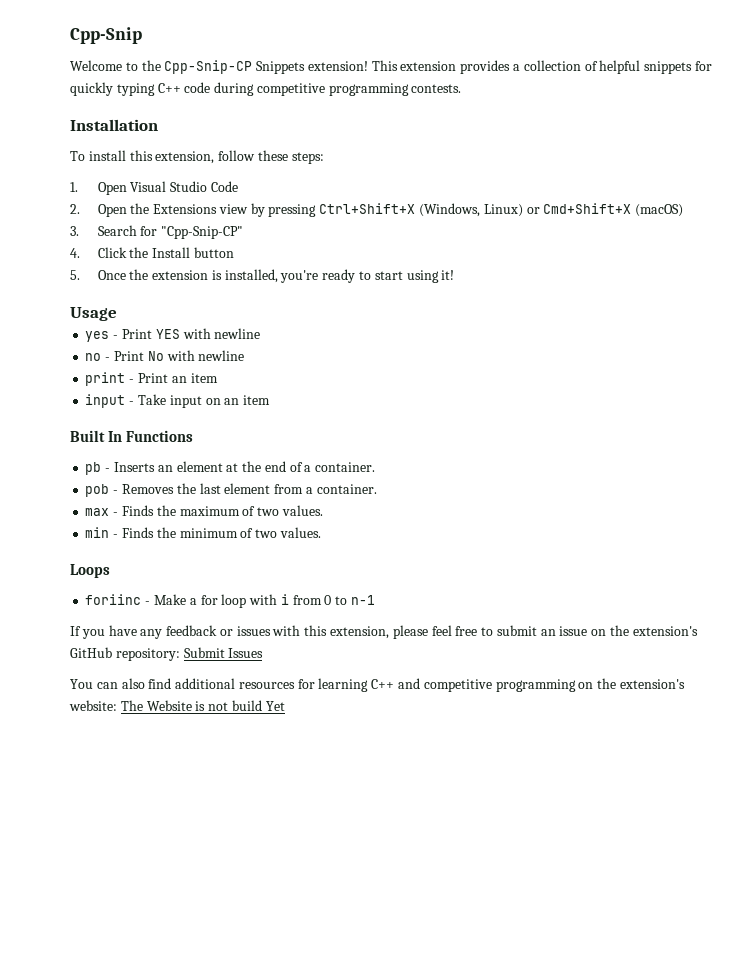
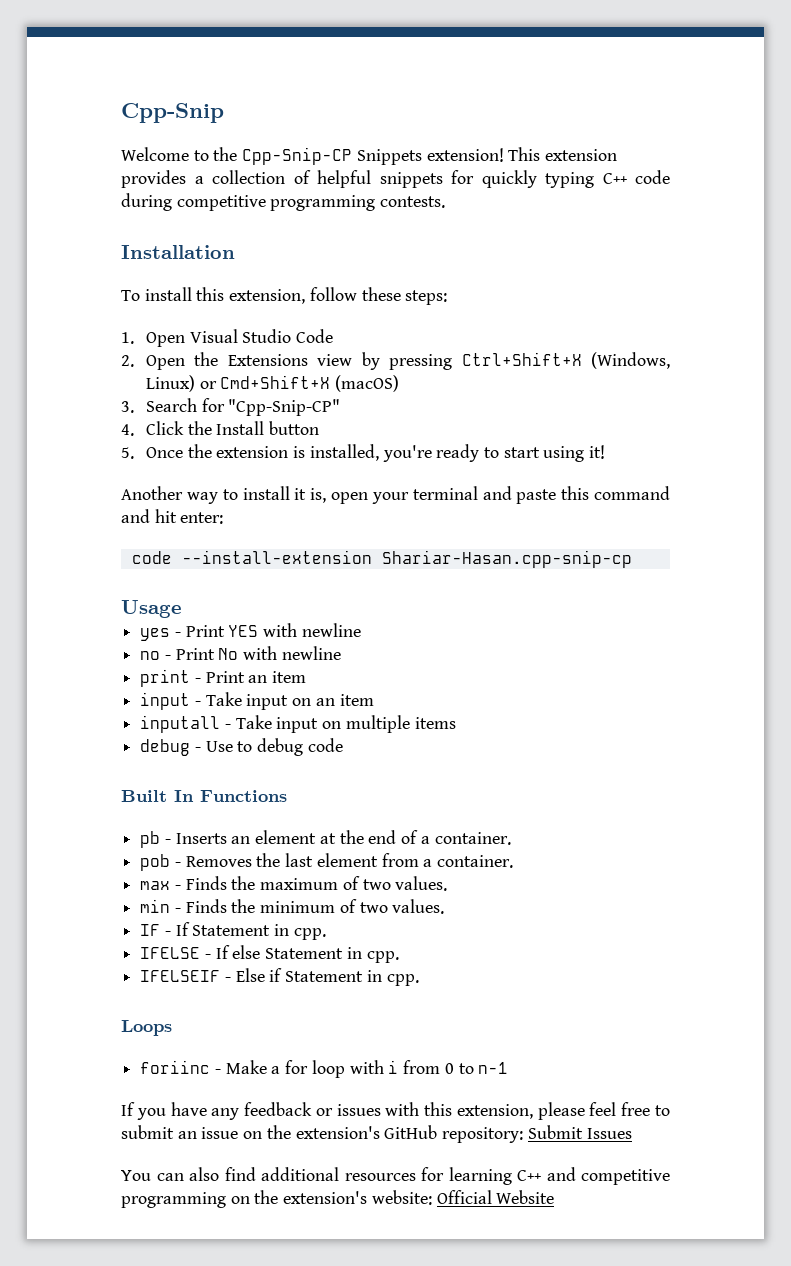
(455, 275) none -> [121,486,670,504] [121,509,224,524] [131,550,632,568] // Another way to install it is, open your terminal and paste this command and hit enter: // code --install-extension Shariar-Hasan.cpp-snip-cp
(271, 400) none -> [140,715,456,733] [140,738,343,756] // inputall - Take input on multiple items // debug - Use to debug code
(321, 532) none -> [140,922,326,940] [140,945,399,963] [140,968,419,986] // IF - If Statement in cpp. // IFELSE - If else Statement in cpp. // IFELSEIF - Else if Statement in cpp.
[120,700,285,711] The Website is not build Yet -> [436,1190,555,1204] Official Website

